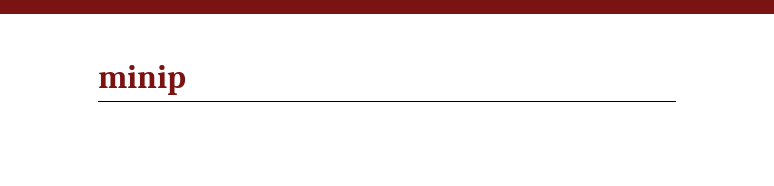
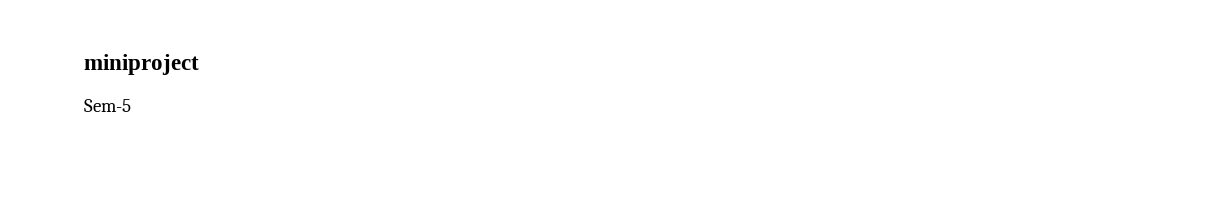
[98,65,186,95] minip -> [84,54,199,75] [84,99,131,112] miniproject // Sem-5

